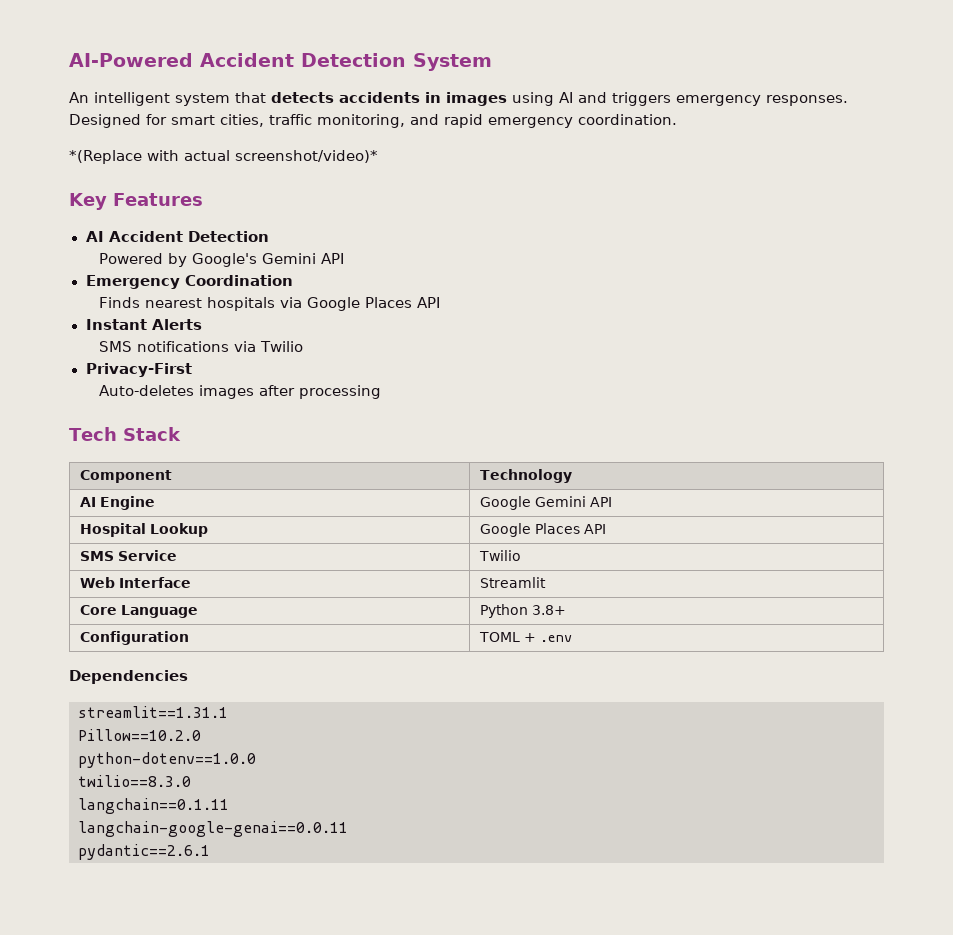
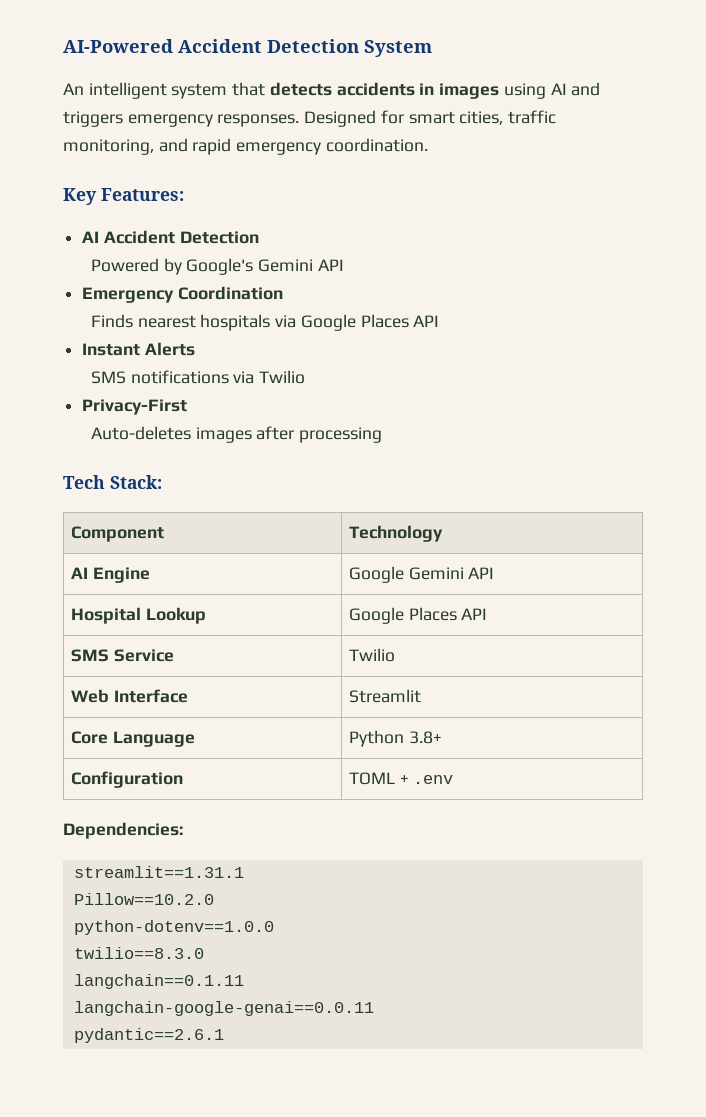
[69,150,378,164] // *(Replace with actual screenshot/video)* -> (428, 145) none
[113,193,203,206] Features -> [101,188,184,201] Features:
[122,427,181,441] Stack -> [110,475,162,489] Stack:
[69,670,188,684] Dependencies -> [63,822,183,839] Dependencies:

